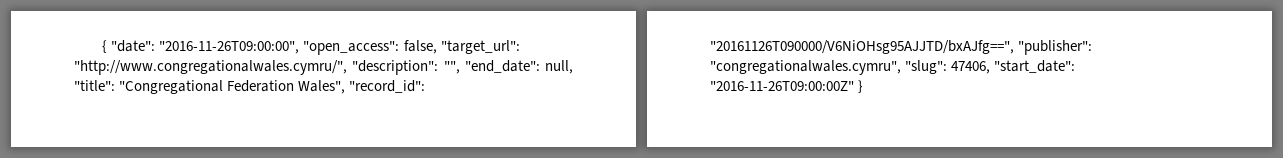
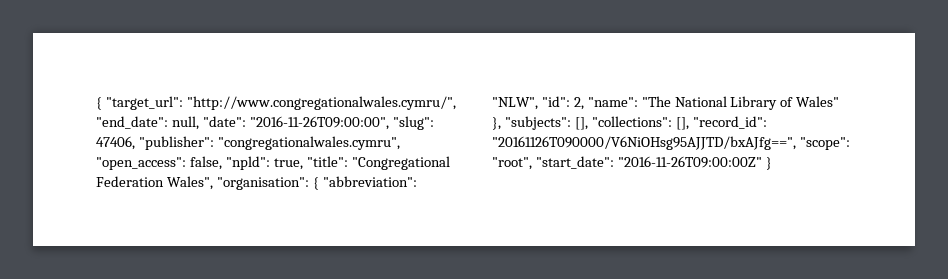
[102,40,520,55] [74,60,573,75] [74,80,426,94] [710,40,1093,55] [710,60,991,75] { "date": "2016-11-26T09:00:00", "open_access": false, "target_url": "http://www.congregationalwales.cymru/", "description": "", "end_date": null, "title": "Congregational Federation Wales", "record_id": "20161126T090000/V6NiOHsg95AJJTD/bxAJfg==", "publisher": "congregationalwales.cymru", "slug": 47406, -> [96,96,456,110] [96,116,434,130] [96,136,400,150] [96,156,450,170] [96,176,417,190] [492,96,840,110] [492,116,767,130] [492,136,850,150] [492,157,532,170] { "target_url": "http://www.congregationalwales.cymru/", "end_date": null, "date": "2016-11-26T09:00:00", "slug": 47406, "publisher": "congregationalwales.cymru", "open_access": false, "npld": true, "title": "Congregational Federation Wales", "organisation": { "abbreviation": "NLW", "id": 2, "name": "The National Library of Wales" }, "subjects": [], "collections": [], "record_id": "20161126T090000/V6NiOHsg95AJJTD/bxAJfg==", "scope": "root",

